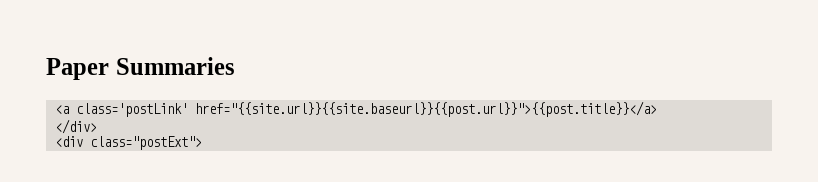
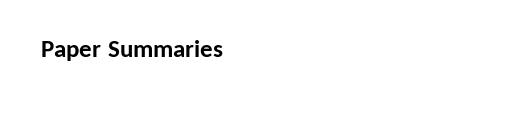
[55,101,658,117] [55,119,98,134] [55,136,203,150] // <a class='postLink' href="{{site.url}}{{site.baseurl}}{{post.url}}">{{post.title}}</a> // </div> // <div class="postExt"> -> (223, 48) none

